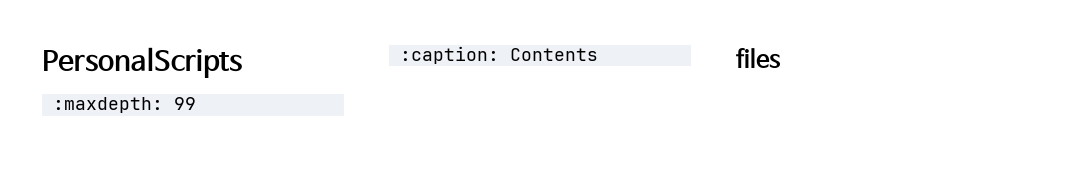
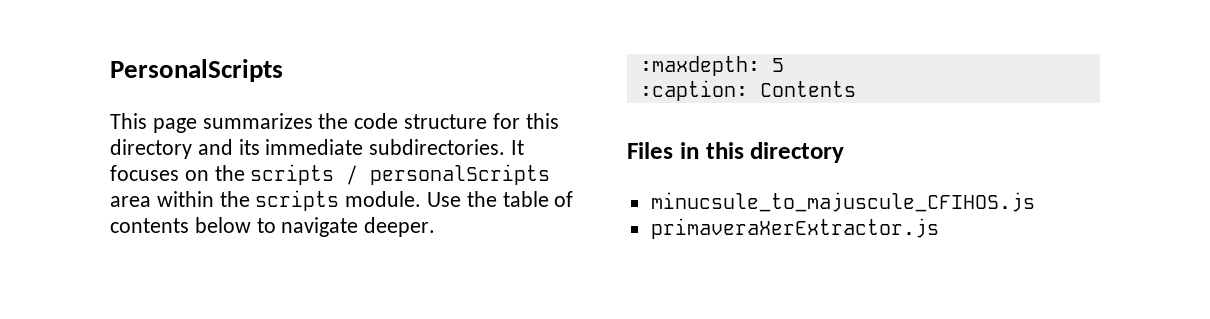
(242, 62) none -> [110,113,559,133] [110,139,525,159] [110,164,551,185] [110,190,574,211] [110,217,436,237] // This page summarizes the code structure for this directory and its immediate subdirectories. It focuses on the scripts / personalScripts area within the scripts module. Use the table of contents below to navigate deeper.
[173,97,196,110] 99 -> [771,58,784,72] 5
[736,48,781,69] files -> [627,142,845,163] [650,192,1035,212] [650,218,939,239] Files in this directory // minucsule_to_majuscule_CFIHOS.js // primaveraXerExtractor.js

